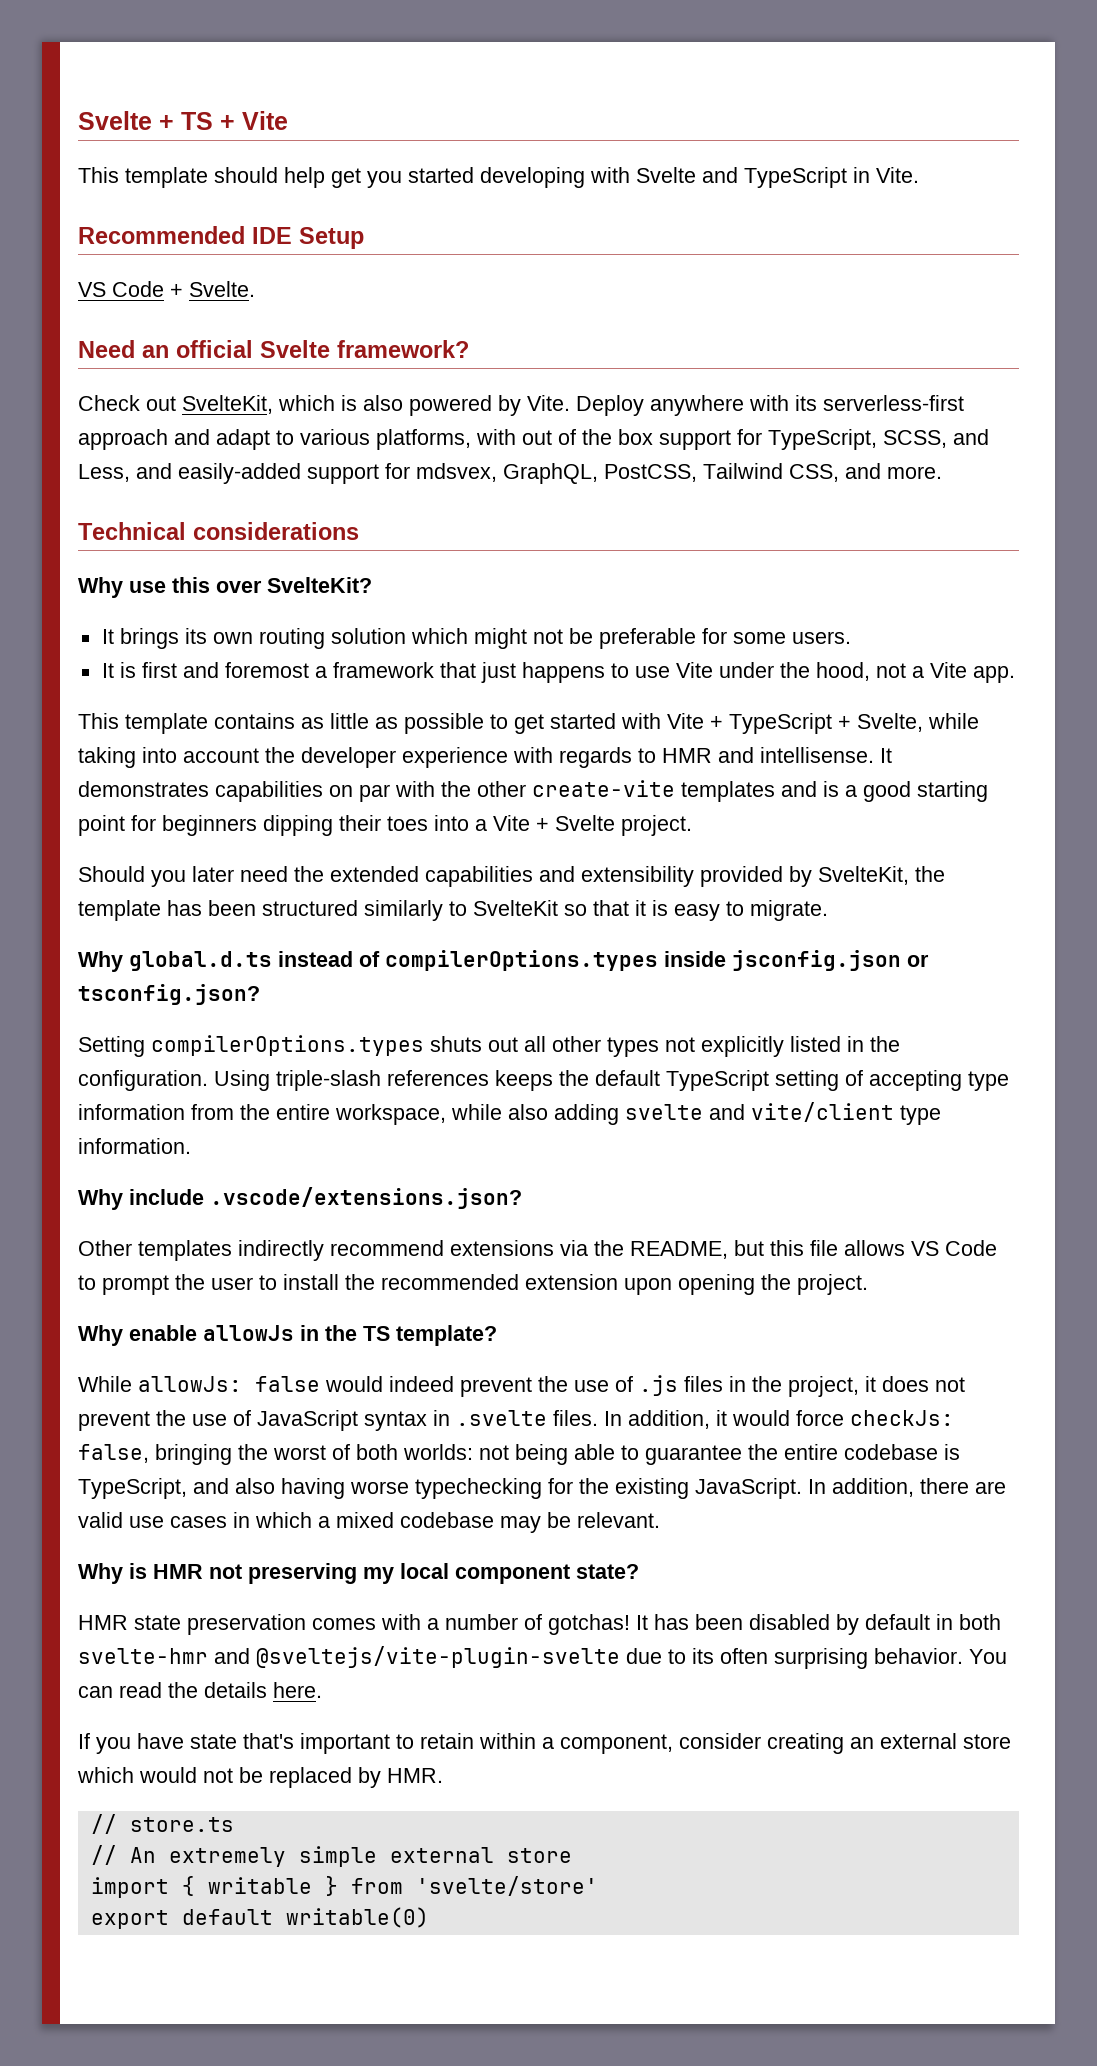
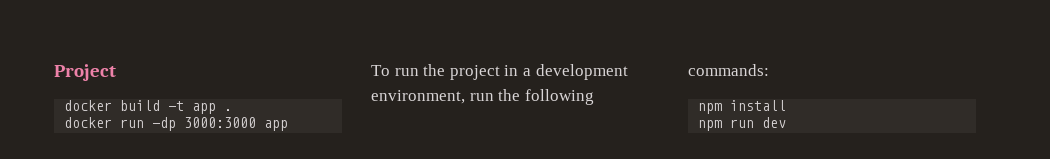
[78,111,288,130] [78,167,919,188] [78,226,364,249] [78,281,255,297] [78,340,469,358] [78,395,964,416] [78,429,989,450] [78,463,942,484] [78,522,359,540] [78,577,372,598] [101,628,851,649] [101,662,1015,683] [78,713,979,734] [78,747,892,768] [78,780,988,802] [78,815,692,836] [78,866,945,887] [78,900,828,921] [78,950,929,972] [78,984,260,1005] [78,1035,900,1057] [78,1070,1009,1091] [78,1102,941,1125] [78,1138,191,1154] [78,1187,522,1210] [78,1240,997,1261] [78,1274,868,1295] [78,1325,497,1346] [78,1375,965,1397] [78,1410,954,1431] [78,1444,960,1465] [78,1478,1006,1499] [78,1512,660,1533] [78,1563,639,1584] [78,1614,1001,1635] [78,1646,1007,1669] [78,1682,322,1698] [78,1733,1011,1754] [77,1767,443,1788] [90,1814,234,1834] [90,1845,572,1867] [90,1876,598,1898] [90,1907,429,1929] Svelte + TS + Vite // This template should help get you started developing with Svelte and TypeScript in Vite. // Recommended IDE Setup // VS Code + Svelte. // Need an official Svelte framework? // Check out SvelteKit, which is also powered by Vite. Deploy anywhere with its serverless-first approach and adapt to various platforms, with out of the box support for TypeScript, SCSS, and Less, and easily-added support for mdsvex, GraphQL, PostCSS, Tailwind CSS, and more. // Technical considerations // Why use this over SvelteKit? // It brings its own routing solution which might not be preferable for some users. // It is first and foremost a framework that just happens to use Vite under the hood, not a Vite app. // This template contains as little as possible to get started with Vite + TypeScript + Svelte, while taking into account the developer experience with regards to HMR and intellisense. It demonstrates capabilities on par with the other create-vite templates and is a good starting point for beginners dipping their toes into a Vite + Svelte project. // Should you later need the extended capabilities and extensibility provided by SvelteKit, the template has been structured similarly to SvelteKit so that it is easy to migrate. // Why global.d.ts instead of compilerOptions.types inside jsconfig.json or tsconfig.json? // Setting compilerOptions.types shuts out all other types not explicitly listed in the configuration. Using triple-slash references keeps the default TypeScript setting of accepting type information from the entire workspace, while also adding svelte and vite/client type information. // Why include .vscode/extensions.json? // Other templates indirectly recommend extensions via the README, but this file allows VS Code to prompt the user to install the recommended extension upon opening the project. // Why enable allowJs in the TS template? // While allowJs: false would indeed prevent the use of .js files in the project, it does not prevent the use of JavaScript syntax in .svelte files. In addition, it would force checkJs: false, bringing the worst of both worlds: not being able to guarantee the entire codebase is TypeScript, and also having worse typechecking for the existing JavaScript. In addition, there are valid use cases in which a mixed codebase may be relevant. // Why is HMR not preserving my local component state? // HMR state preservation comes with a number of gotchas! It has been disabled by default in both svelte-hmr and @sveltejs/vite-plugin-svelte due to its often surprising behavior. You can read the details here. // If you have state that's important to retain within a component, consider creating an external store which would not be replaced by HMR. // // store.ts // // An extremely simple external store // import { writable } from 'svelte/store' // export default writable(0) -> [54,64,116,81] [64,100,233,114] [64,117,289,131] [371,64,628,80] [371,89,594,105] [688,64,769,76] [698,100,787,114] [698,117,787,131] Project // docker build -t app . // docker run -dp 3000:3000 app // To run the project in a development environment, run the following commands: // npm install // npm run dev

